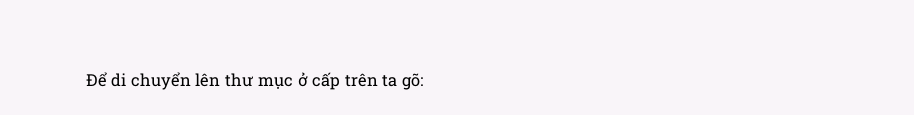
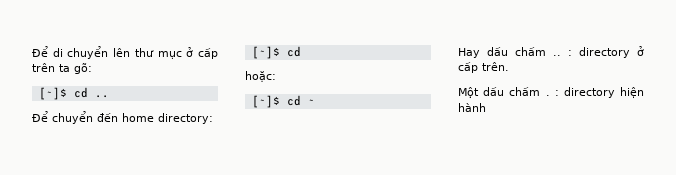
(423, 81) none -> [38,87,109,100] [32,111,213,124] [251,46,301,59] [245,71,276,83] [251,95,315,108] [458,46,644,58] [458,62,509,73] [458,87,644,99] [458,103,486,112] // [~]$ cd .. // Để chuyển đến home directory: // [~]$ cd // hoặc: // [~]$ cd ~ // Hay dấu chấm .. : directory ở cấp trên. // Một dấu chấm . : directory hiện hành

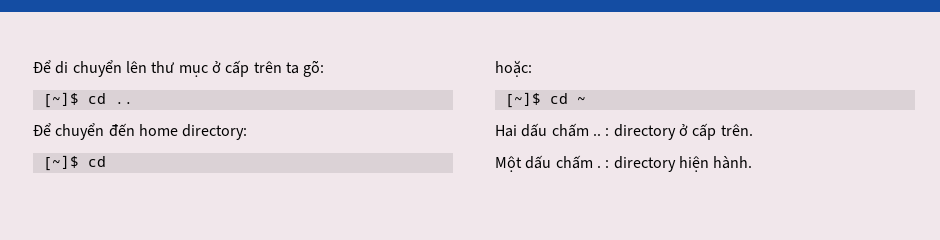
[458,48,480,58] Hay -> [495,125,517,137] Hai
[458,103,486,112] hành -> [713,156,753,169] hành.

